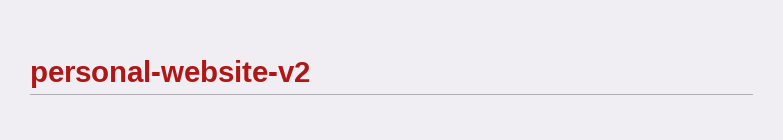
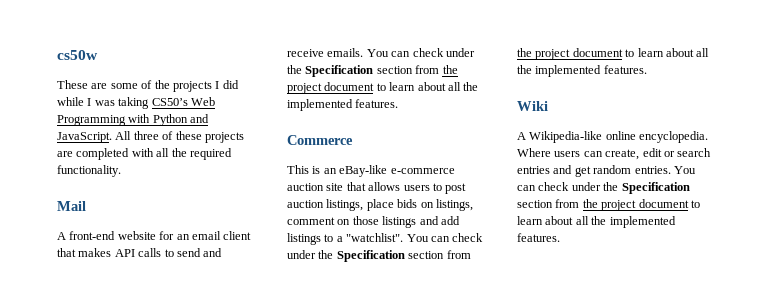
[30,60,310,88] personal-website-v2 -> [57,50,98,60] [57,80,239,92] [57,97,215,109] [57,114,210,126] [57,131,244,143] [57,148,232,160] [57,165,121,177] [57,201,86,211] [57,231,252,240] [57,248,223,257] [287,48,475,57] [287,65,458,77] [287,82,479,94] [287,99,399,111] [287,135,353,145] [287,165,455,177] [287,182,467,194] [287,199,473,211] [287,216,460,228] [287,233,484,245] [287,250,471,262] [517,48,710,60] [517,65,647,77] [517,101,548,111] [517,131,709,143] [517,148,712,160] [517,165,696,177] [517,182,690,194] [517,199,700,211] [517,216,676,228] [517,233,560,242] cs50w // These are some of the projects I did while I was taking CS50’s Web Programming with Python and JavaScript. All three of these projects are completed with all the required functionality. // Mail // A front-end website for an email client that makes API calls to send and receive emails. You can check under the Specification section from the project document to learn about all the implemented features. // Commerce // This is an eBay-like e-commerce auction site that allows users to post auction listings, place bids on listings, comment on those listings and add listings to a "watchlist". You can check under the Specification section from the project document to learn about all the implemented features. // Wiki // A Wikipedia-like online encyclopedia. Where users can create, edit or search entries and get random entries. You can check under the Specification section from the project document to learn about all the implemented features.

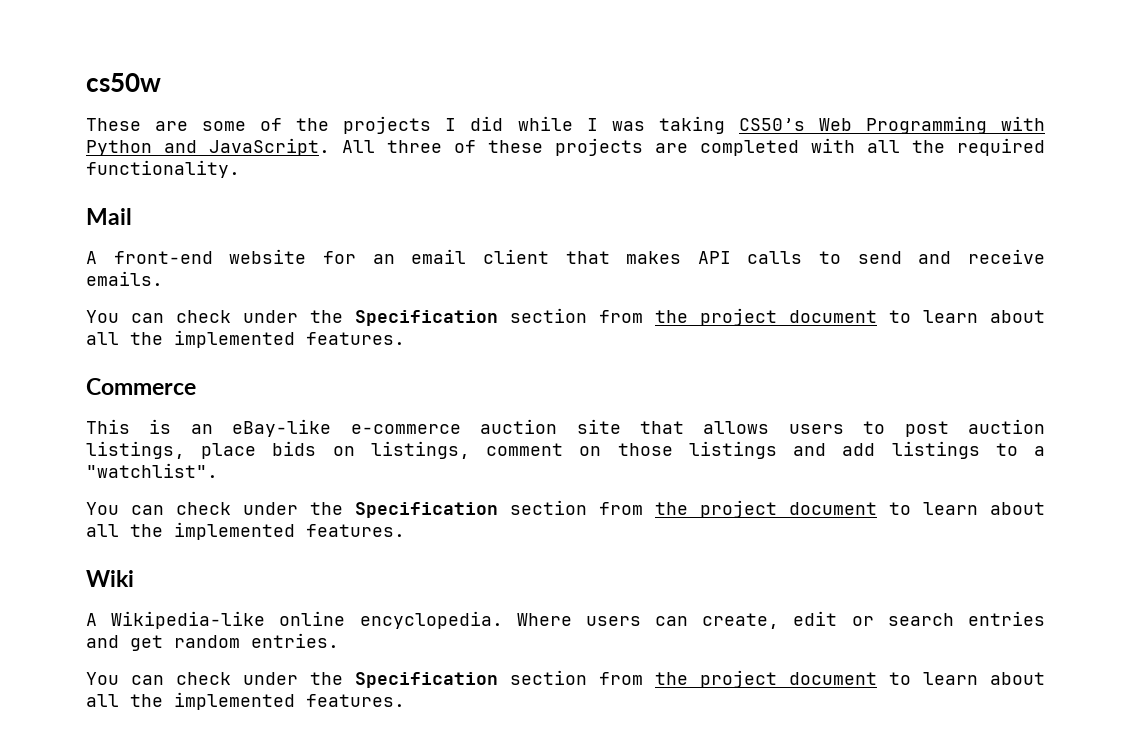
(364, 52) none -> (163, 278) //
(404, 237) none -> (218, 470) //
(671, 170) none -> (339, 640) //

